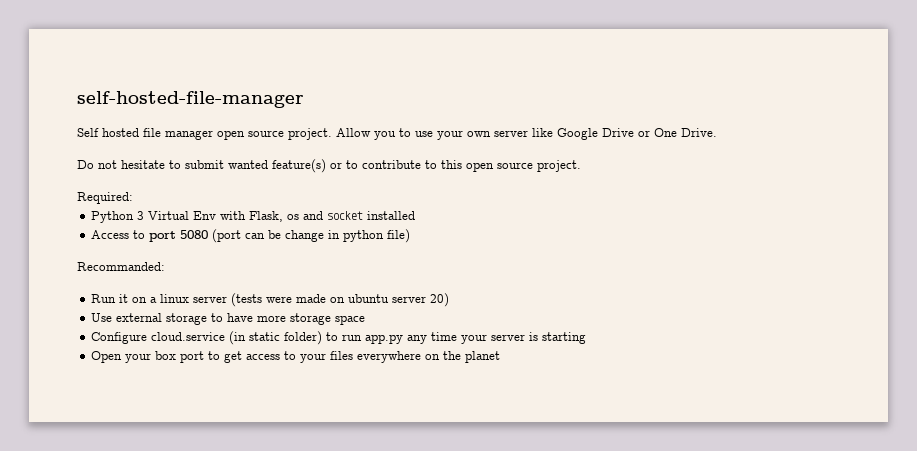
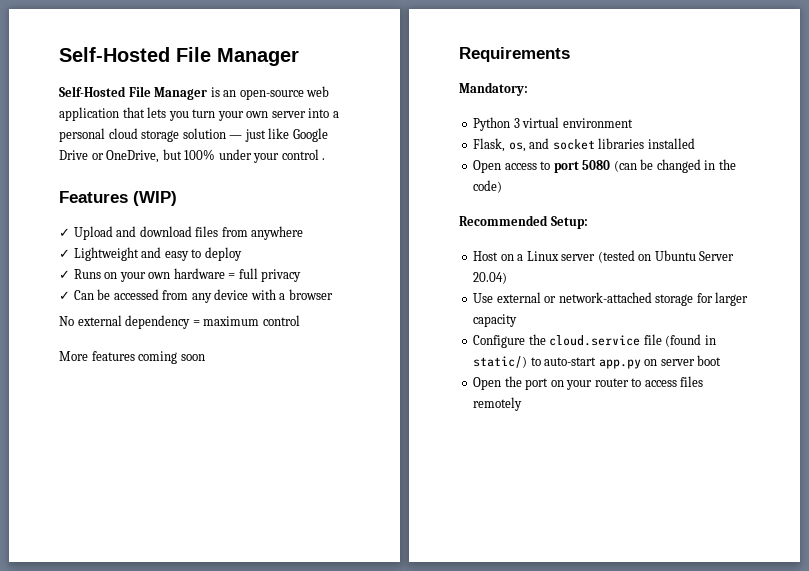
[77,91,304,108] [77,128,717,140] [77,159,581,173] [77,192,133,204] [91,211,300,223] self-hosted-file-manager // Self hosted file manager open source project. Allow you to use your own server like Google Drive or One Drive. // Do not hesitate to submit wanted feature(s) or to contribute to this open source project. // Required: // Python 3 Virtual Env with Flask, os -> [59,47,299,66] [59,86,330,100] [59,107,339,121] [59,128,328,142] [59,149,326,163] [59,191,177,206] [59,226,304,240] [59,247,242,261] [59,268,302,282] [59,289,333,303] [59,315,300,329] [59,351,205,364] [459,47,570,62] [459,82,528,96] [473,117,633,131] [473,138,526,152] Self-Hosted File Manager // Self-Hosted File Manager is an open-source web application that lets you turn your own server into a personal cloud storage solution — just like Google Drive or OneDrive, but 100% under your control . // Features (WIP) // ✓ Upload and download files from anywhere // ✓ Lightweight and easy to deploy // ✓ Runs on your own hardware = full privacy // ✓ Can be accessed from any device with a browser // No external dependency = maximum control // More features coming soon // Requirements // Mandatory: // Python 3 virtual environment // Flask, os,
(364, 215) none -> [598,138,645,149] libraries
[91,230,130,239] Access -> [473,160,537,173] Open access
[212,229,411,243] [77,262,165,271] [91,293,450,307] [91,313,366,325] [91,331,587,345] [91,351,501,363] (port can be change in python file) // Recommanded: // Run it on a linux server (tests were made on ubuntu server 20) // Use external storage to have more storage space // Configure cloud.service (in static folder) to run app.py any time your server is starting // Open your box port to get access to your files everywhere on the planet -> [613,159,736,173] [473,180,503,193] [459,215,588,229] [473,250,735,263] [473,272,508,284] [473,292,749,306] [473,314,518,327] [473,334,716,348] [473,355,722,369] [473,376,704,390] [473,397,523,411] (can be changed in the code) // Recommended Setup: // Host on a Linux server (tested on Ubuntu Server 20.04) // Use external or network-attached storage for larger capacity // Configure the cloud.service file (found in static/) to auto-start app.py on server boot // Open the port on your router to access files remotely

